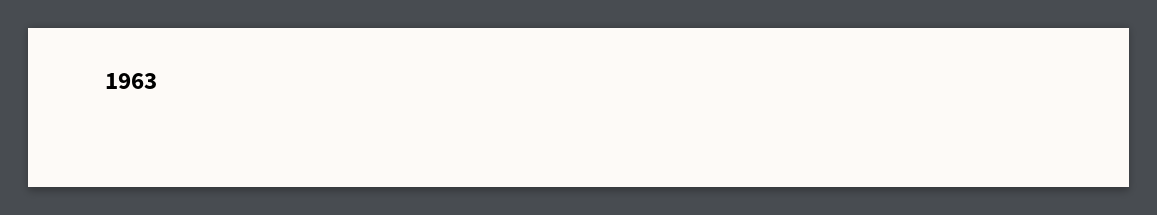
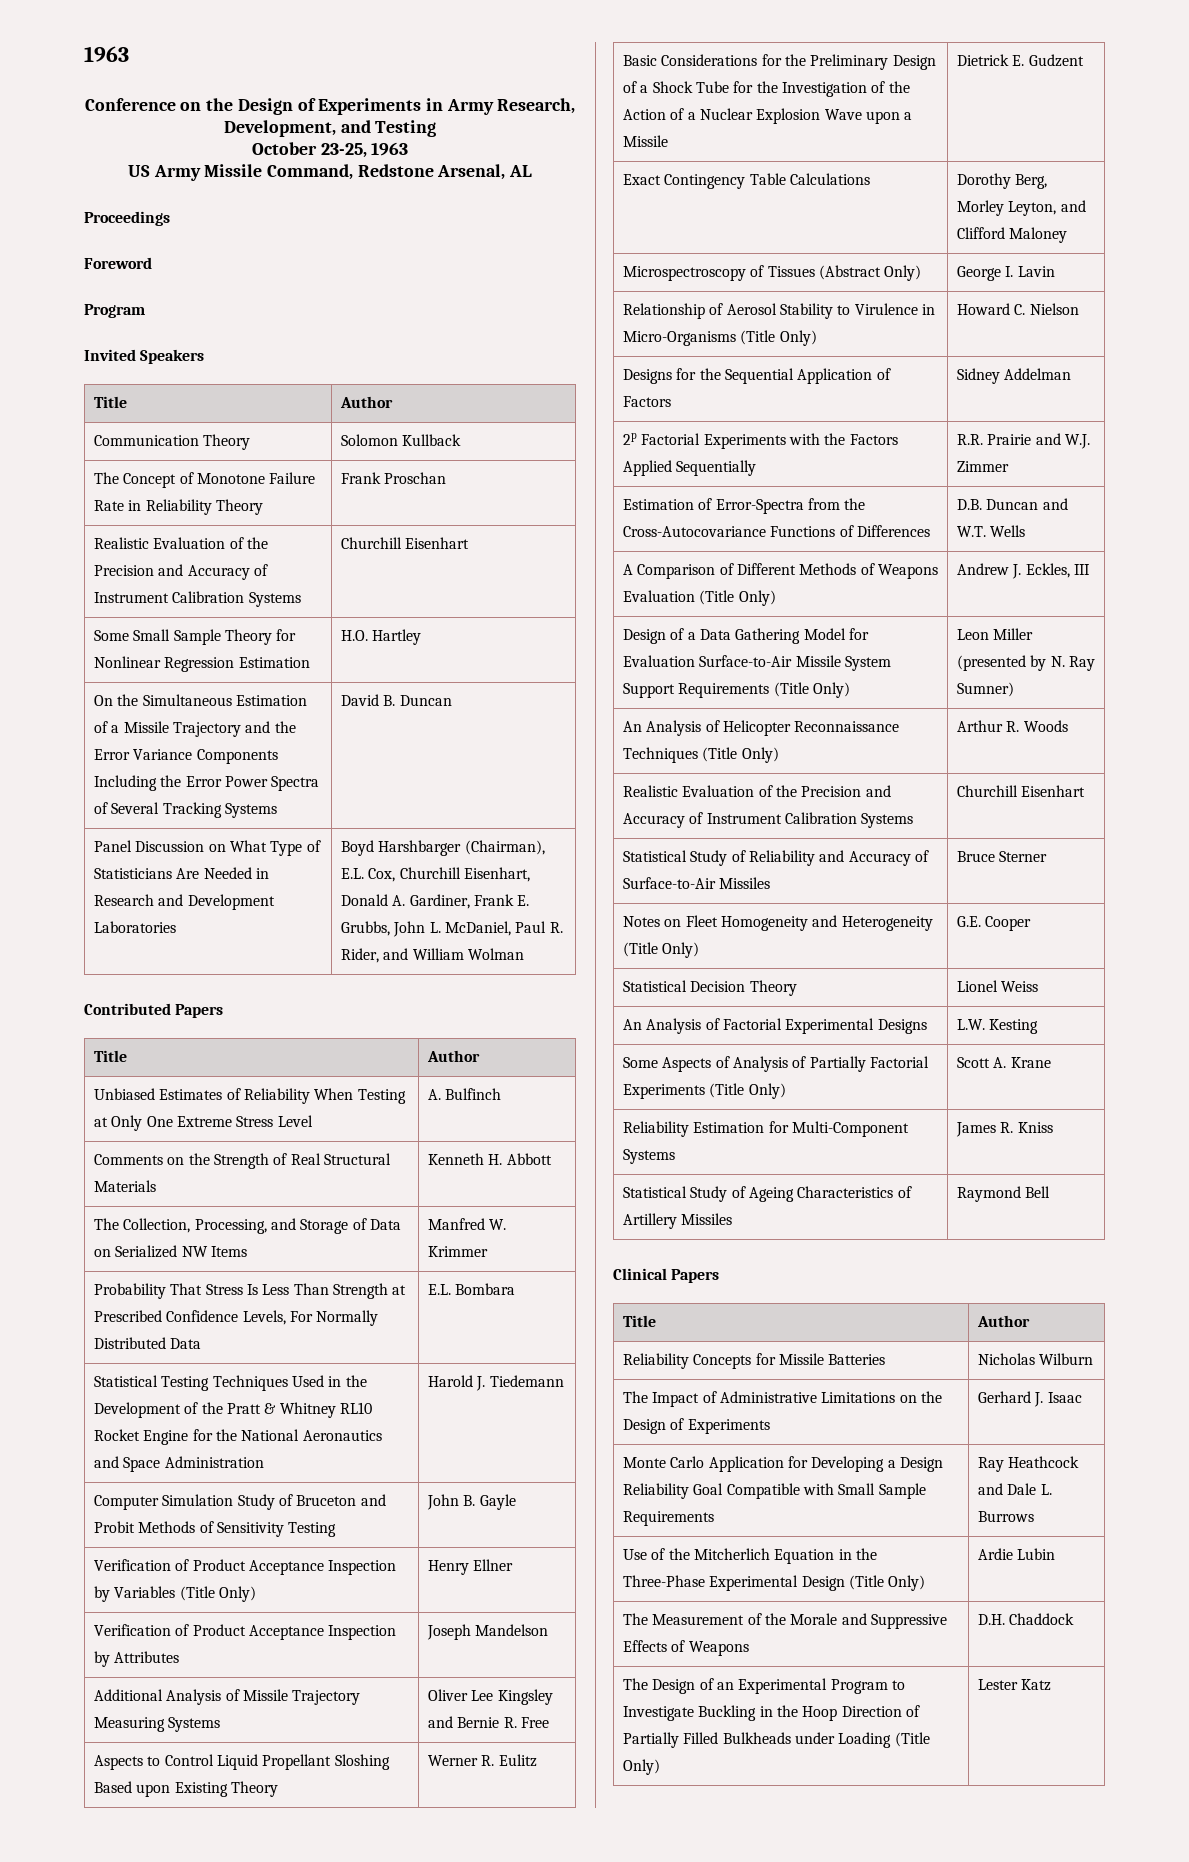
[105,73,157,89] 1963 -> [84,46,129,62] [84,98,576,115] [223,120,437,137] [251,142,409,158] [127,164,533,181] [84,211,170,226] [84,257,152,269] [84,304,145,318] [84,349,205,364] [94,396,128,408] [340,396,394,408] [94,434,251,450] [341,434,462,446] [94,472,316,488] [94,499,263,515] [341,472,447,484] [94,537,268,549] [94,564,268,580] [94,591,301,607] [341,537,470,549] [94,629,297,645] [94,656,310,672] [341,629,422,645] [94,694,307,706] [94,721,296,737] [94,749,278,764] [94,775,320,791] [94,802,277,818] [341,694,452,706] [94,840,321,856] [94,867,269,879] [94,894,275,910] [94,921,177,933] [341,840,545,856] [341,867,530,882] [341,894,530,909] [341,921,563,937] [341,948,524,963] [84,1003,224,1018] [94,1050,128,1062] [427,1050,481,1062] [94,1088,406,1104] [94,1115,313,1131] [428,1088,502,1100] [94,1153,391,1169] [94,1180,157,1192] [428,1153,552,1165] [94,1218,401,1234] [94,1245,247,1258] [428,1218,507,1230] [428,1246,489,1257] [94,1283,407,1299] [94,1310,379,1326] [94,1337,202,1349] [428,1283,516,1295] [94,1375,367,1391] [94,1402,372,1418] [94,1429,382,1445] [94,1456,264,1472] [428,1375,564,1391] [94,1494,386,1510] [94,1521,337,1537] [427,1494,516,1510] [94,1559,397,1575] [94,1586,256,1602] [428,1559,514,1575] [94,1624,397,1640] [94,1651,180,1667] [427,1624,549,1640] [94,1689,361,1705] [94,1717,221,1732] [428,1689,553,1705] [428,1716,549,1728] [94,1754,390,1770] [94,1781,278,1797] [428,1754,537,1767] [623,54,936,70] [623,81,910,97] [623,108,913,124] [623,135,669,147] [957,54,1084,67] [623,173,870,189] [957,173,1048,189] [957,200,1086,216] [957,227,1068,243] [623,265,922,281] [957,266,1055,281] [623,303,935,319] [623,330,817,346] [957,303,1079,315] [623,368,891,384] [623,396,672,407] [957,368,1072,384] [623,432,898,449] [623,460,757,476] [957,433,1090,449] [957,461,1010,472] [623,498,866,514] [623,525,930,537] [957,498,1068,510] [957,525,1026,537] [623,563,938,579] [623,590,776,606] [957,563,1090,579] [623,628,869,644] [623,655,891,671] [623,682,850,698] [957,628,1034,640] [957,655,1095,671] [957,682,1015,697] [623,720,900,736] [623,747,779,763] [957,720,1068,732] [623,785,891,797] [623,812,914,828] [957,785,1086,797] [623,850,929,866] [623,877,771,889] [957,851,1048,862] [623,915,933,931] [623,942,700,958] [957,916,1032,931] [623,980,797,996] [957,980,1039,992] [623,1018,927,1034] [957,1019,1039,1034] [623,1056,929,1072] [623,1083,786,1099] [957,1057,1051,1068] [623,1121,909,1137] [623,1149,676,1164] [956,1122,1053,1137] [623,1186,912,1202] [623,1213,733,1229] [957,1186,1051,1202] [613,1268,720,1283] [623,1315,657,1327] [977,1315,1031,1327] [623,1353,886,1369] [978,1353,1094,1365] [623,1391,942,1407] [623,1418,770,1434] [978,1391,1082,1407] [623,1456,943,1472] [623,1483,926,1499] [623,1511,715,1526] [978,1456,1080,1472] [978,1483,1052,1495] [978,1511,1035,1522] [623,1548,877,1564] [623,1575,926,1591] [978,1548,1056,1560] [623,1613,947,1629] [623,1640,749,1656] [978,1613,1075,1625] [623,1678,905,1694] [623,1705,920,1721] [623,1732,930,1748] [623,1759,661,1775] [978,1679,1052,1691] 1963 // Conference on the Design of Experiments in Army Research, Development, and Testing // October 23-25, 1963 // US Army Missile Command, Redstone Arsenal, AL // Proceedings // Foreword // Program // Invited Speakers // Title | Author // Communication Theory | Solomon Kullback // The Concept of Monotone Failure Rate in Reliability Theory | Frank Proschan // Realistic Evaluation of the Precision and Accuracy of Instrument Calibration Systems | Churchill Eisenhart // Some Small Sample Theory for Nonlinear Regression Estimation | H.O. Hartley // On the Simultaneous Estimation of a Missile Trajectory and the Error Variance Components Including the Error Power Spectra of Several Tracking Systems | David B. Duncan // Panel Discussion on What Type of Statisticians Are Needed in Research and Development Laboratories | Boyd Harshbarger (Chairman), E.L. Cox, Churchill Eisenhart, Donald A. Gardiner, Frank E. Grubbs, John L. McDaniel, Paul R. Rider, and William Wolman // Contributed Papers // Title | Author // Unbiased Estimates of Reliability When Testing at Only One Extreme Stress Level | A. Bulfinch // Comments on the Strength of Real Structural Materials | Kenneth H. Abbott // The Collection, Processing, and Storage of Data on Serialized NW Items | Manfred W. Krimmer // Probability That Stress Is Less Than Strength at Prescribed Confidence Levels, For Normally Distributed Data | E.L. Bombara // Statistical Testing Techniques Used in the Development of the Pratt & Whitney RL10 Rocket Engine for the National Aeronautics and Space Administration | Harold J. Tiedemann // Computer Simulation Study of Bruceton and Probit Methods of Sensitivity Testing | John B. Gayle // Verification of Product Acceptance Inspection by Variables (Title Only) | Henry Ellner // Verification of Product Acceptance Inspection by Attributes | Joseph Mandelson // Additional Analysis of Missile Trajectory Measuring Systems | Oliver Lee Kingsley and Bernie R. Free // Aspects to Control Liquid Propellant Sloshing Based upon Existing Theory | Werner R. Eulitz // Basic Considerations for the Preliminary Design of a Shock Tube for the Investigation of the Action of a Nuclear Explosion Wave upon a Missile | Dietrick E. Gudzent // Exact Contingency Table Calculations | Dorothy Berg, Morley Leyton, and Clifford Maloney // Microspectroscopy of Tissues (Abstract Only) | George I. Lavin // Relationship of Aerosol Stability to Virulence in Micro-Organisms (Title Only) | Howard C. Nielson // Designs for the Sequential Application of Factors | Sidney Addelman // 2p Factorial Experiments with the Factors Applied Sequentially | R.R. Prairie and W.J. Zimmer // Estimation of Error-Spectra from the Cross-Autocovariance Functions of Differences | D.B. Duncan and W.T. Wells // A Comparison of Different Methods of Weapons Evaluation (Title Only) | Andrew J. Eckles, III // Design of a Data Gathering Model for Evaluation Surface-to-Air Missile System Support Requirements (Title Only) | Leon Miller (presented by N. Ray Sumner) // An Analysis of Helicopter Reconnaissance Techniques (Title Only) | Arthur R. Woods // Realistic Evaluation of the Precision and Accuracy of Instrument Calibration Systems | Churchill Eisenhart // Statistical Study of Reliability and Accuracy of Surface-to-Air Missiles | Bruce Sterner // Notes on Fleet Homogeneity and Heterogeneity (Title Only) | G.E. Cooper // Statistical Decision Theory | Lionel Weiss // An Analysis of Factorial Experimental Designs | L.W. Kesting // Some Aspects of Analysis of Partially Factorial Experiments (Title Only) | Scott A. Krane // Reliability Estimation for Multi-Component Systems | James R. Kniss // Statistical Study of Ageing Characteristics of Artillery Missiles | Raymond Bell // Clinical Papers // Title | Author // Reliability Concepts for Missile Batteries | Nicholas Wilburn // The Impact of Administrative Limitations on the Design of Experiments | Gerhard J. Isaac // Monte Carlo Application for Developing a Design Reliability Goal Compatible with Small Sample Requirements | Ray Heathcock and Dale L. Burrows // Use of the Mitcherlich Equation in the Three-Phase Experimental Design (Title Only) | Ardie Lubin // The Measurement of the Morale and Suppressive Effects of Weapons | D.H. Chaddock // The Design of an Experimental Program to Investigate Buckling in the Hoop Direction of Partially Filled Bulkheads under Loading (Title Only) | Lester Katz

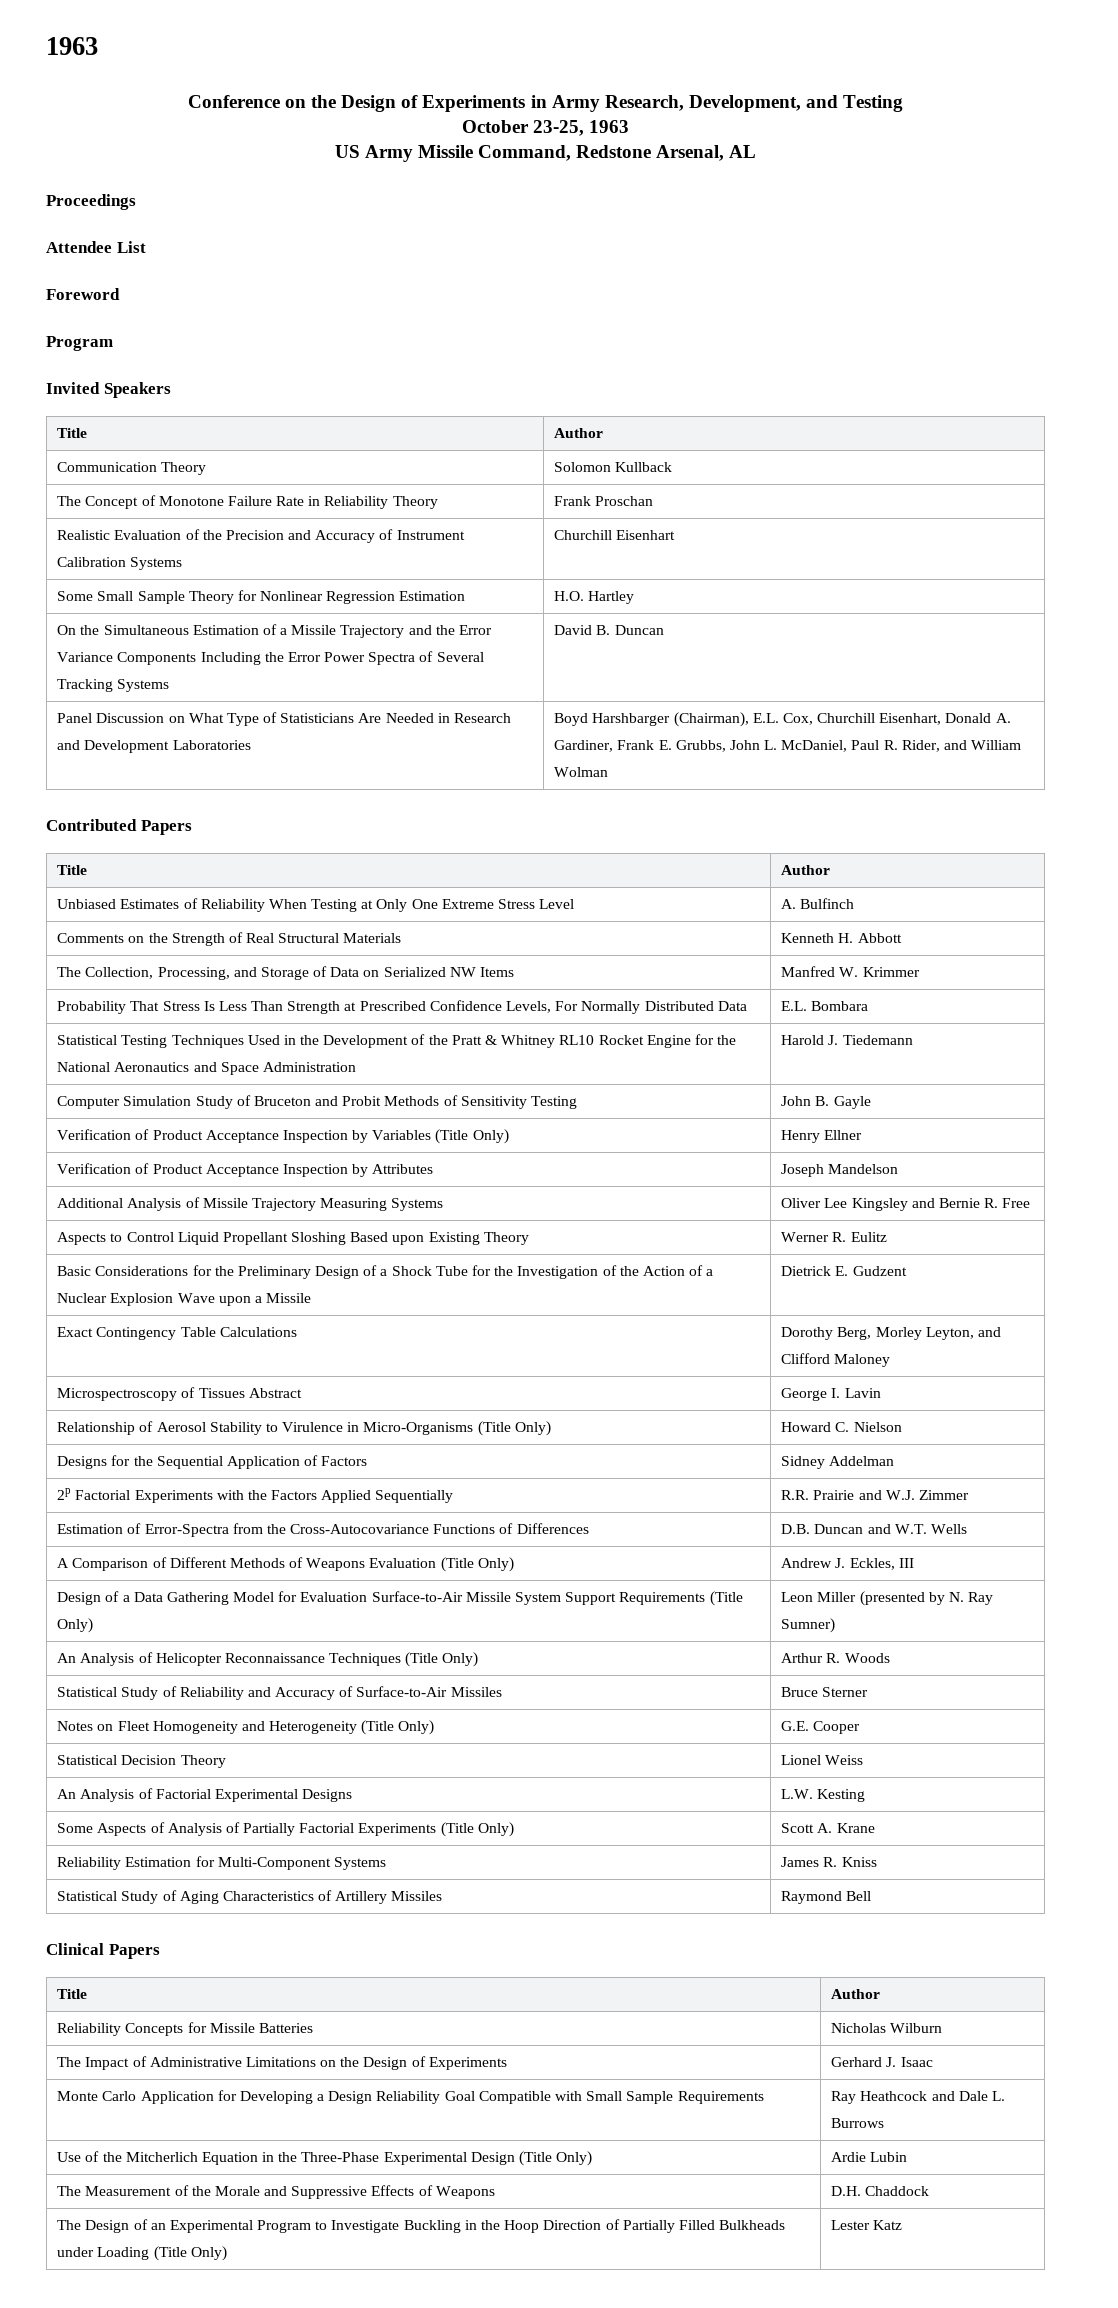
(170, 218) none -> [46,241,146,253] // Attendee List
[818,265,922,281] (Abstract Only) -> [248,1388,302,1398] Abstract
[623,785,891,797] [623,812,914,828] [957,785,1086,797] // Realistic Evaluation of the Precision and Accuracy of Instrument Calibration Systems | Churchill Eisenhart -> (890, 1658) none
[748,1187,794,1202] Ageing -> [179,1891,219,1904] Aging

